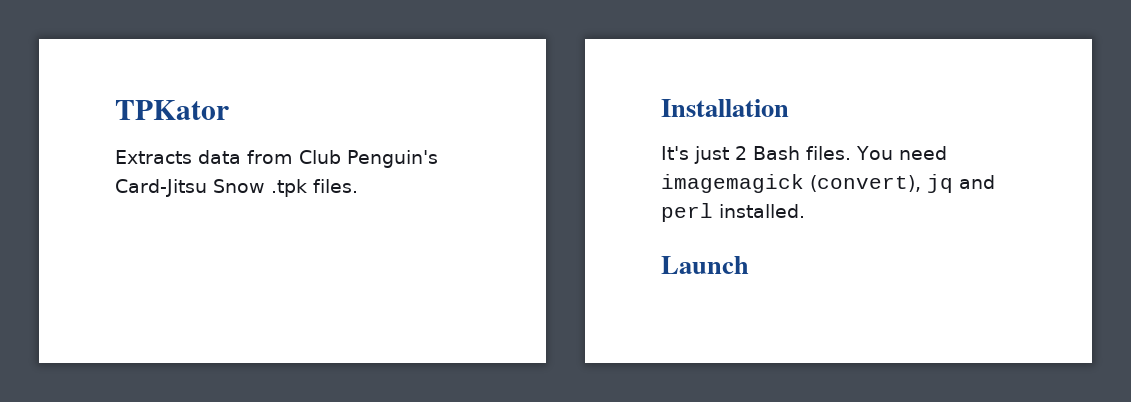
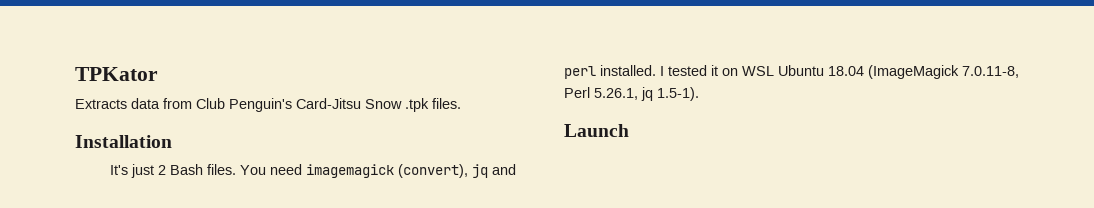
(805, 211) none -> [660,65,1019,79] [564,87,699,101] I tested it on WSL Ubuntu 18.04 (ImageMagick 7.0.11-8, Perl 5.26.1, jq 1.5-1).

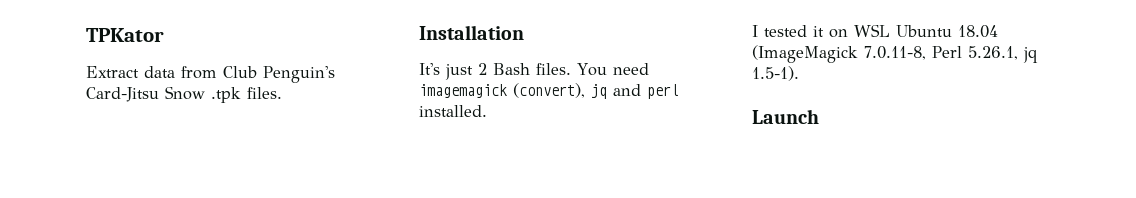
[75,99,127,109] Extracts -> [86,66,139,78] Extract
(656, 70) none -> (487, 111) //

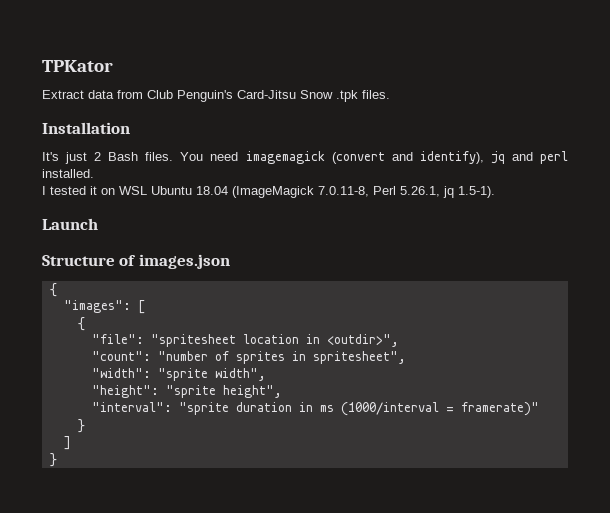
[513,83,585,98] (convert), -> [331,151,484,164] (convert and identify),
(819, 116) none -> [42,254,230,269] [49,283,57,297] [63,300,145,314] [77,317,85,331] [91,334,399,347] [91,351,406,364] [91,368,266,381] [91,385,282,398] [91,402,539,416] [77,419,85,433] [63,436,71,450] [49,453,57,467] // Structure of images.json // { // "images": [ // { // "file": "spritesheet location in <outdir>", // "count": "number of sprites in spritesheet", // "width": "sprite width", // "height": "sprite height", // "interval": "sprite duration in ms (1000/interval = framerate)" // } // ] // }

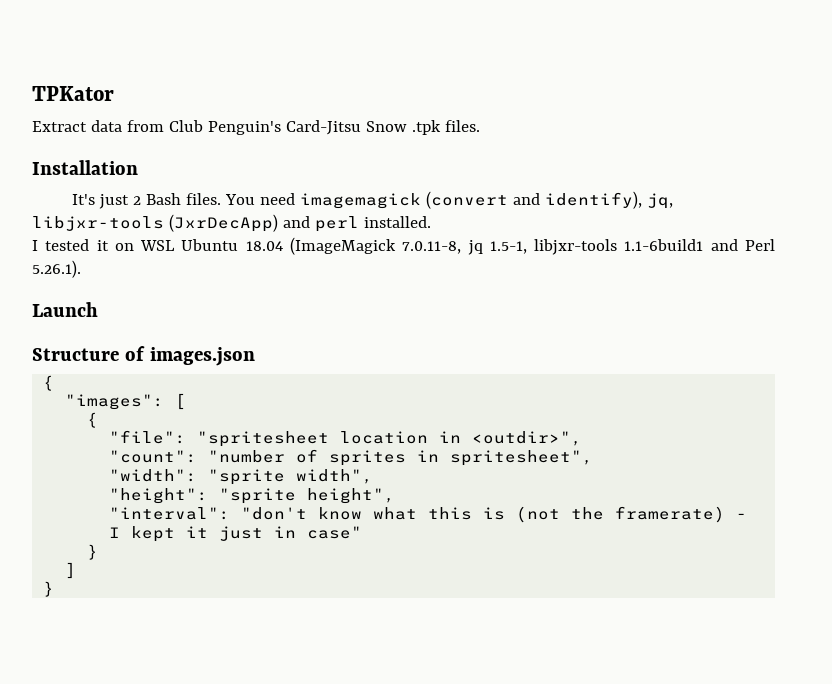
[490,151,505,164] jq -> [646,193,673,209] [32,214,278,232] jq, libjxr-tools (JxrDecApp)
[373,186,495,198] Perl 5.26.1, jq 1.5-1). -> [467,239,776,255] [32,260,81,278] jq 1.5-1, libjxr-tools 1.1-6build1 and Perl 5.26.1).
[178,402,539,416] "sprite duration in ms (1000/interval = framerate)" -> [241,506,748,523] [109,526,363,542] "don't know what this is (not the framerate) - I kept it just in case"

